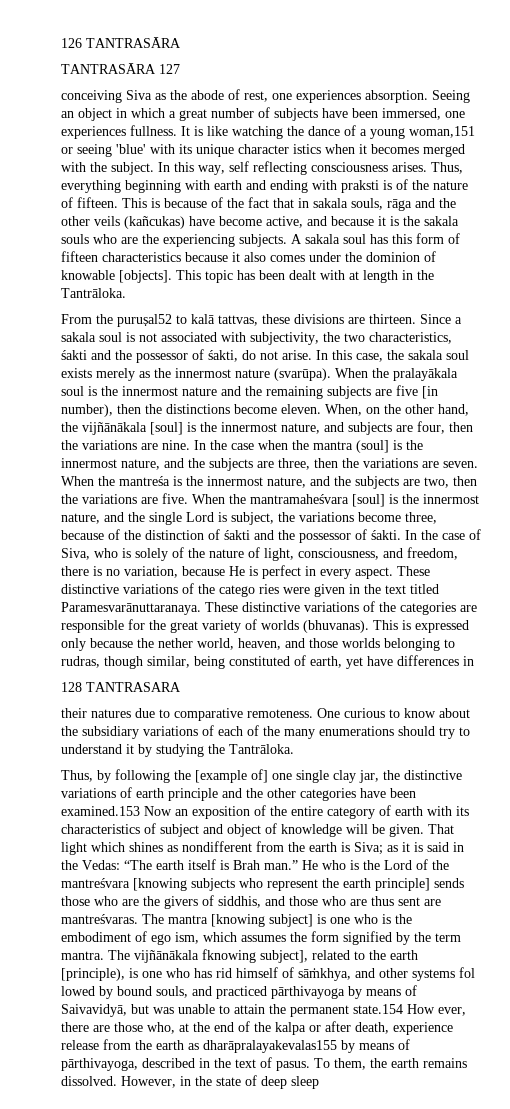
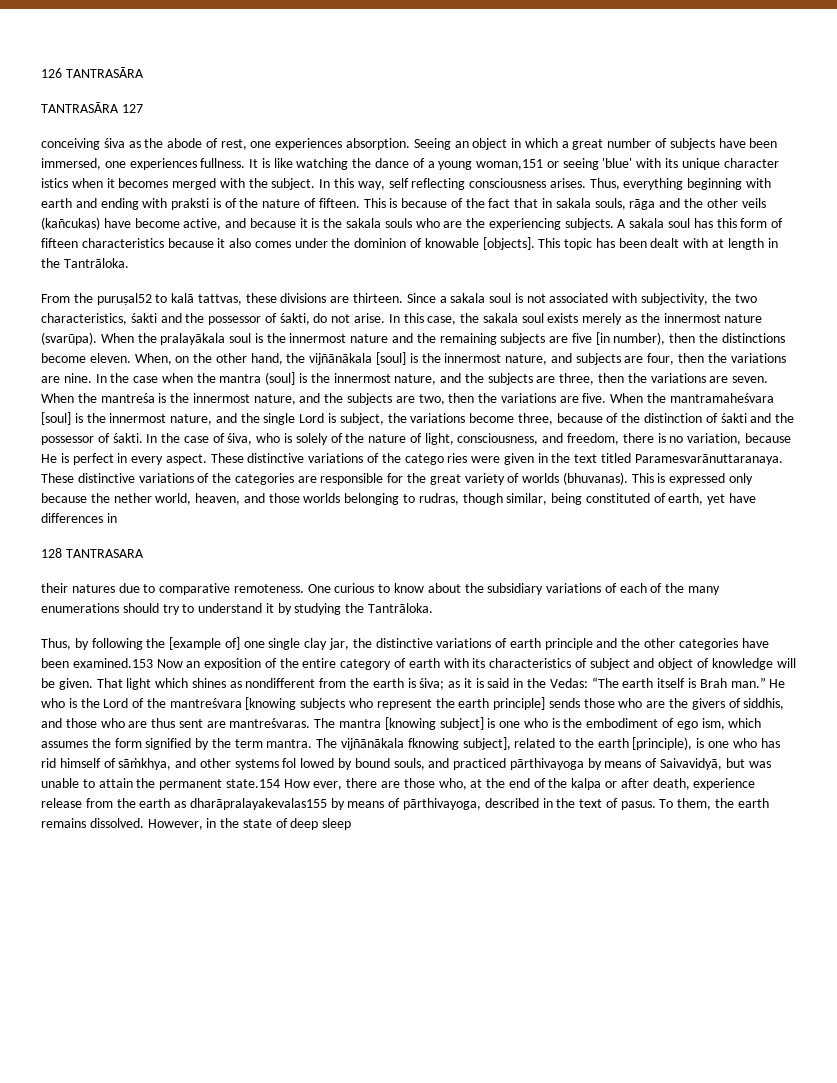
[126,90,152,100] Siva -> [103,138,125,148] śiva
[61,548,90,560] Siva, -> [227,433,253,445] śiva,
[354,842,383,855] Siva; -> [419,678,445,690] śiva;

